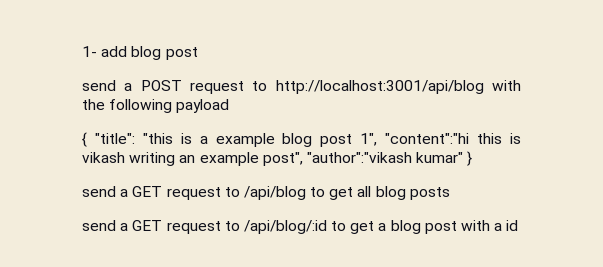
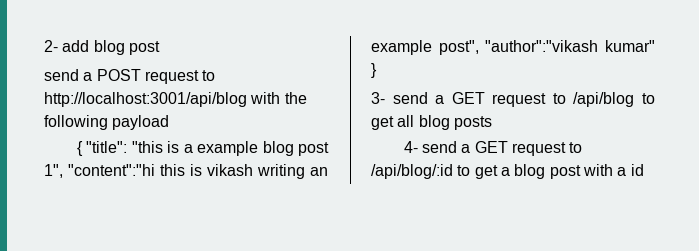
[82,46,97,57] 1- -> [44,40,58,52] 2-
(473, 158) none -> [371,92,385,104] 3-
(450, 193) none -> [403,141,418,153] 4-

